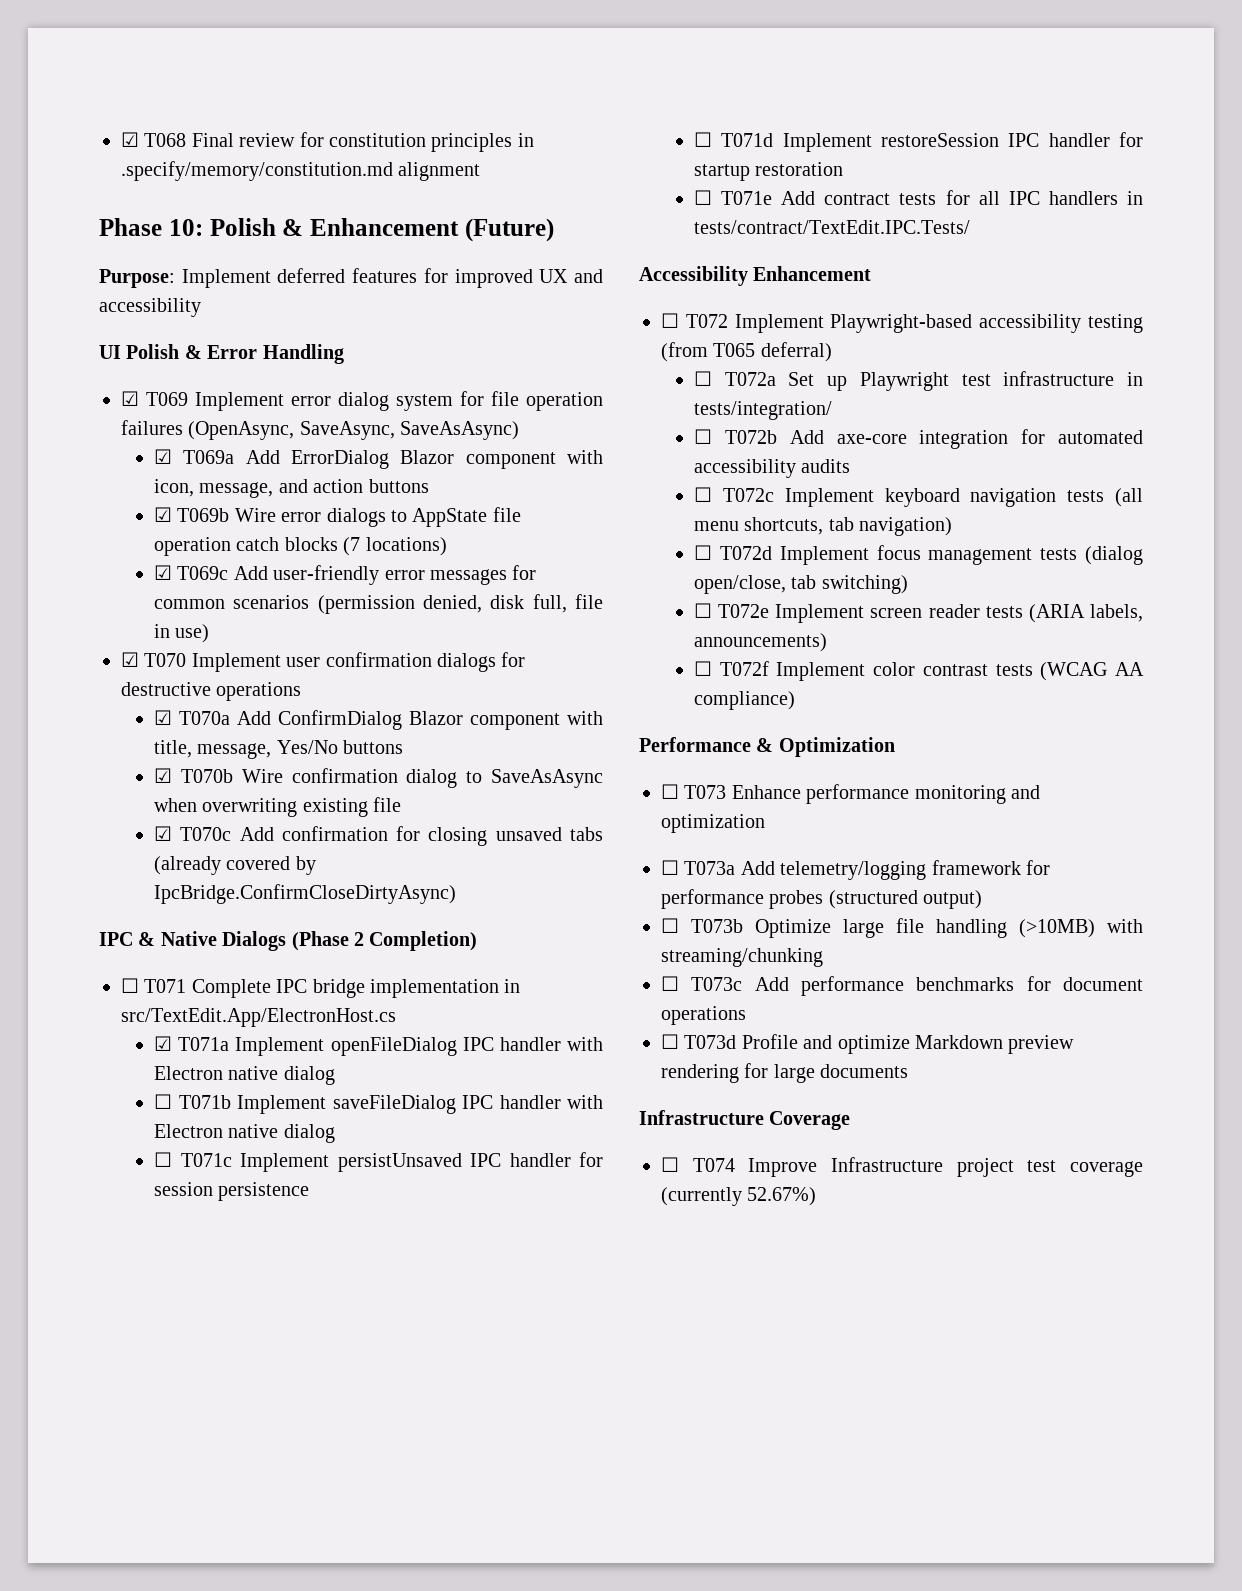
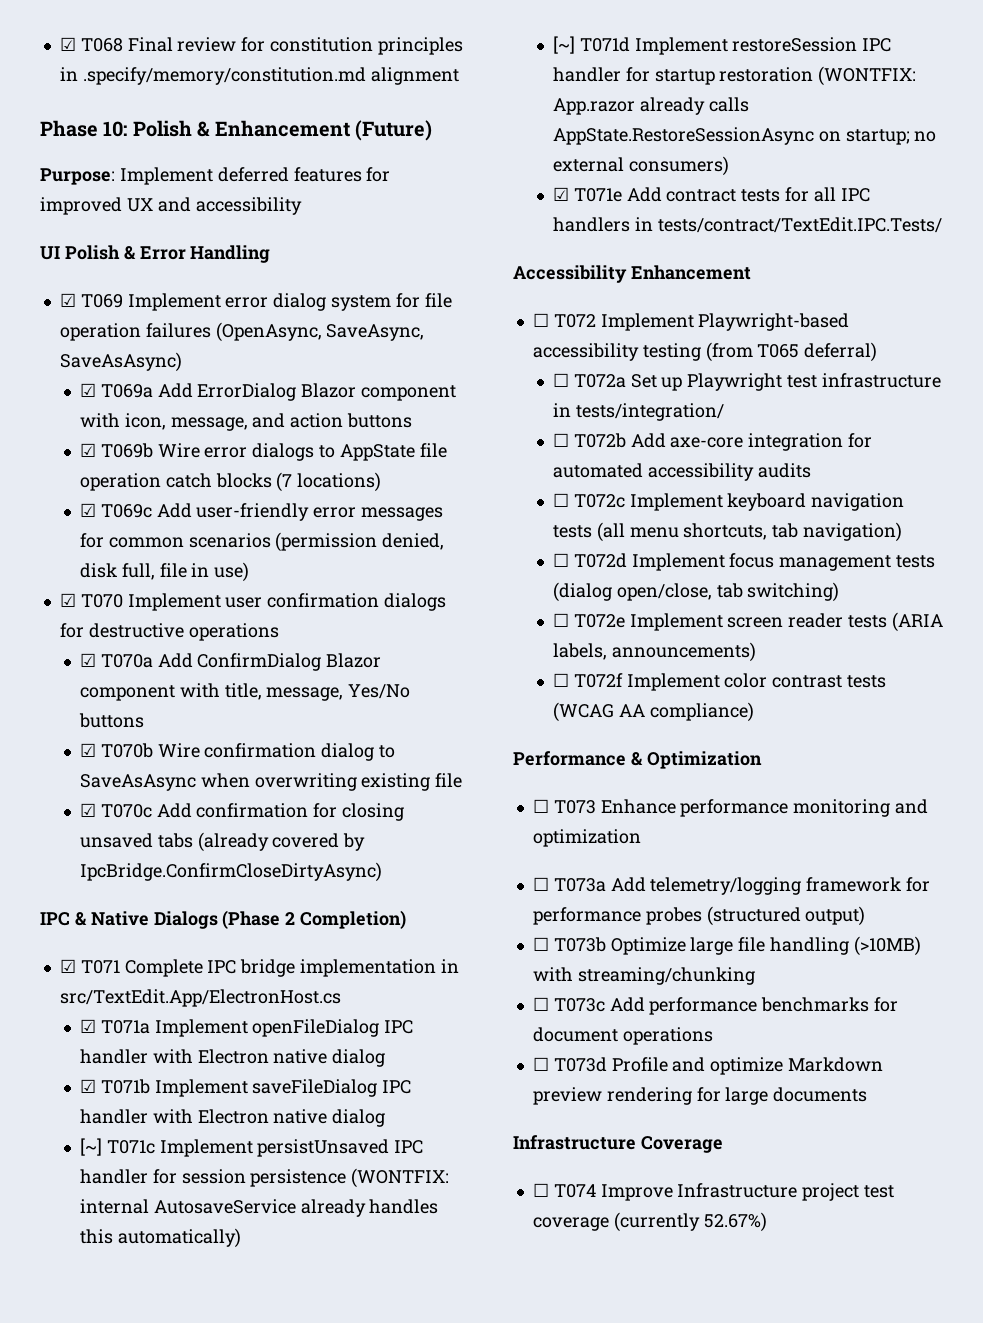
[121,978,139,993] ☐ -> [59,959,76,973] ☑
[154,1094,173,1109] ☐ -> [79,1079,96,1093] ☑
[154,1152,173,1167] ☐ -> [79,1138,102,1156] [~]
[694,132,713,147] // ☐ -> [351,1168,450,1188] [79,1199,439,1217] [79,1228,241,1248] [552,36,575,54] (WONTFIX: internal AutosaveService already handles this automatically) // [~]
[694,190,713,205] // ☐ -> [818,66,917,86] [552,97,749,115] [552,127,937,145] [552,156,729,176] [552,187,569,201] (WONTFIX: App.razor already calls AppState.RestoreSessionAsync on startup; no external consumers) // ☑

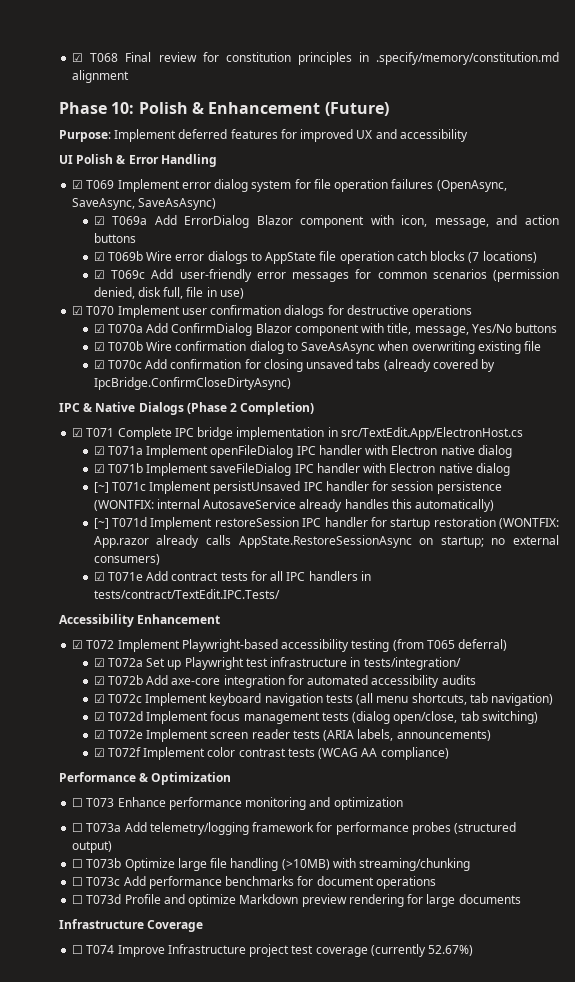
[532,313,549,327] ☐ -> [72,640,84,649] ☑
[552,373,569,387] ☐ -> [93,658,105,667] ☑
[552,433,569,447] ☐ -> [93,676,105,685] ☑
[552,493,569,507] ☐ -> [93,694,105,703] ☑
[552,553,569,567] ☐ -> [93,712,105,721] ☑
[552,613,569,627] ☐ -> [93,730,105,739] ☑
[552,673,569,687] ☐ -> [93,748,105,757] ☑

